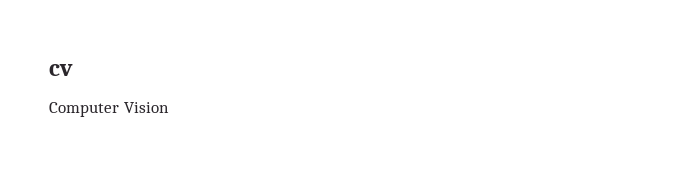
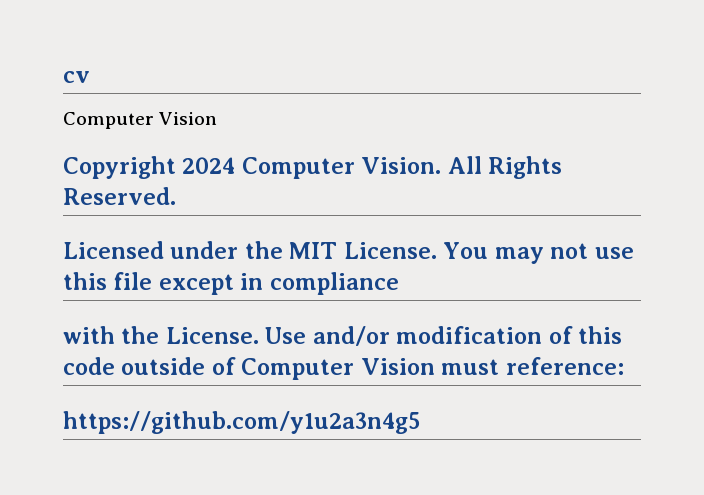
(169, 107) none -> [63,156,563,179] [63,187,176,205] [63,241,634,264] [63,272,399,295] [63,326,623,346] [63,357,624,380] [63,411,420,434] // Copyright 2024 Computer Vision. All Rights Reserved. // Licensed under the MIT License. You may not use this file except in compliance // with the License. Use and/or modification of this code outside of Computer Vision must reference: // https://github.com/y1u2a3n4g5

